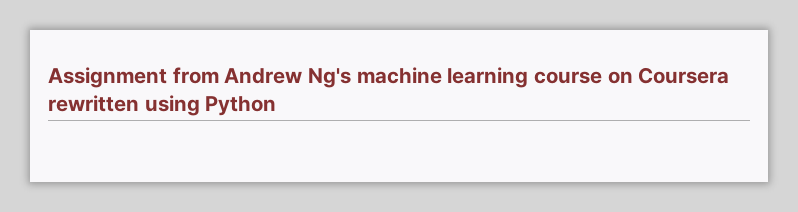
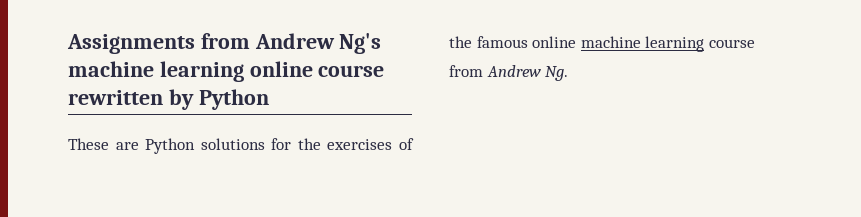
[48,67,167,88] Assignment -> [67,34,195,54] Assignments
[534,67,730,84] [48,95,277,116] course on Coursera rewritten using Python -> [249,61,385,77] [68,89,269,110] [68,138,414,154] [449,36,755,52] [449,65,569,81] online course rewritten by Python // These are Python solutions for the exercises of the famous online machine learning course from Andrew Ng.

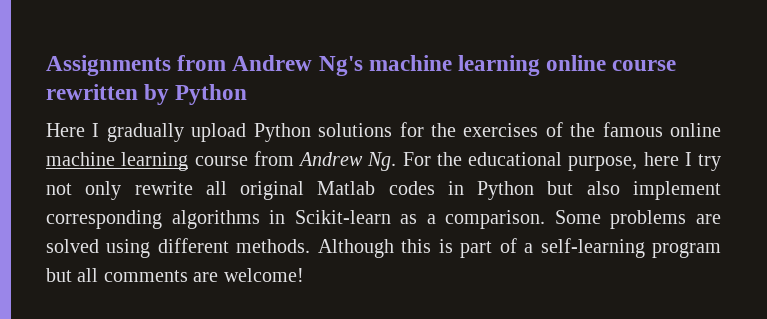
[68,138,139,150] These are -> [46,123,247,142] Here I gradually upload
(569, 73) none -> [402,152,721,171] [46,181,721,200] [46,210,721,229] [46,238,721,258] [46,268,304,282] For the educational purpose, here I try not only rewrite all original Matlab codes in Python but also implement corresponding algorithms in Scikit-learn as a comparison. Some problems are solved using different methods. Although this is part of a self-learning program but all comments are welcome!

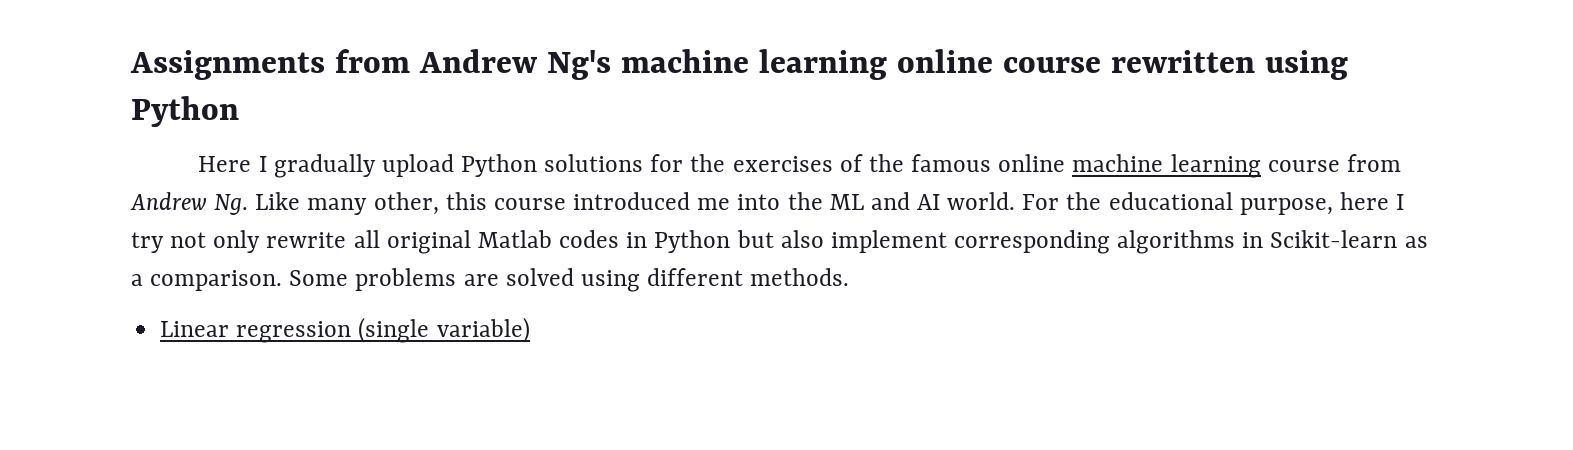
[144,84,170,105] by -> [1264,50,1348,80] using
(397, 161) none -> [255,192,1016,215] Like many other, this course introduced me into the ML and AI world.
[317,238,721,258] [46,268,304,282] Although this is part of a self-learning program but all comments are welcome! -> [160,317,530,343] // Linear regression (single variable)

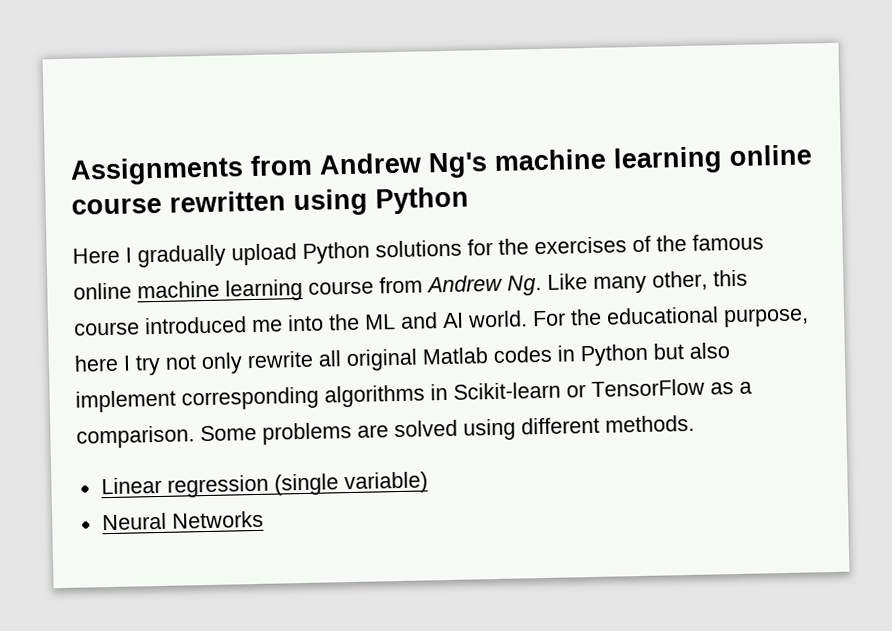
(1398, 239) none -> [566,378,705,398] or TensorFlow
(530, 330) none -> [101,510,264,531] // Neural Networks

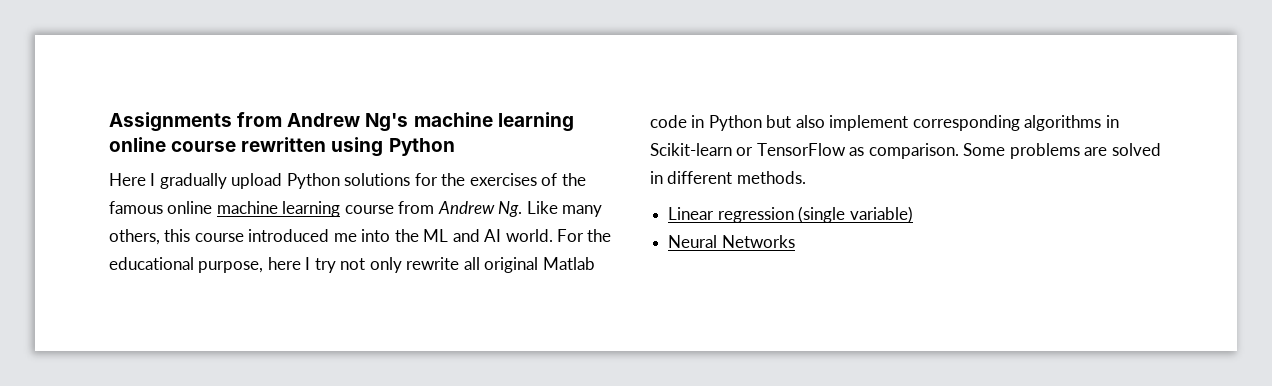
[652,270,708,291] other, -> [109,229,160,245] others,
[493,345,552,364] codes -> [650,115,687,128] code
[739,381,752,394] a -> (865, 151) none
[463,418,516,441] using -> [650,171,663,184] in

